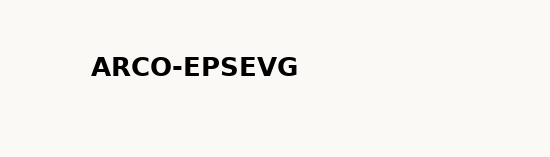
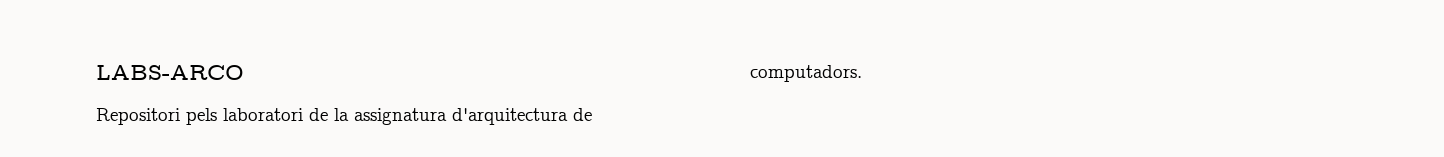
[91,57,298,76] ARCO-EPSEVG -> [96,65,244,80] [96,108,592,125] [750,65,862,82] LABS-ARCO // Repositori pels laboratori de la assignatura d'arquitectura de computadors.

